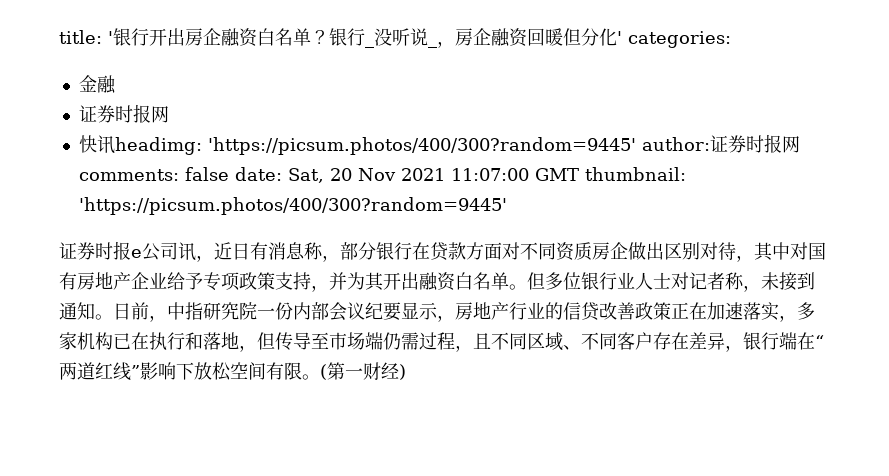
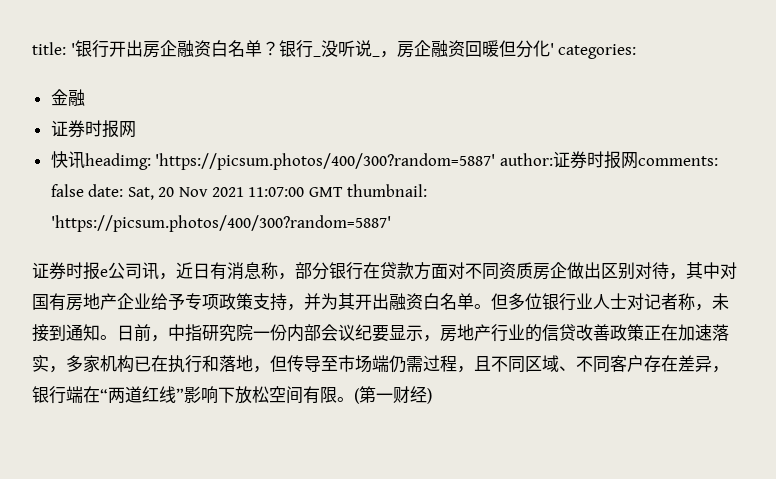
[207,137,636,155] 'https://picsum.photos/400/300?random=9445' -> [155,153,496,170] 'https://picsum.photos/400/300?random=5887'
[78,197,507,215] 'https://picsum.photos/400/300?random=9445' -> [50,215,391,232] 'https://picsum.photos/400/300?random=5887'

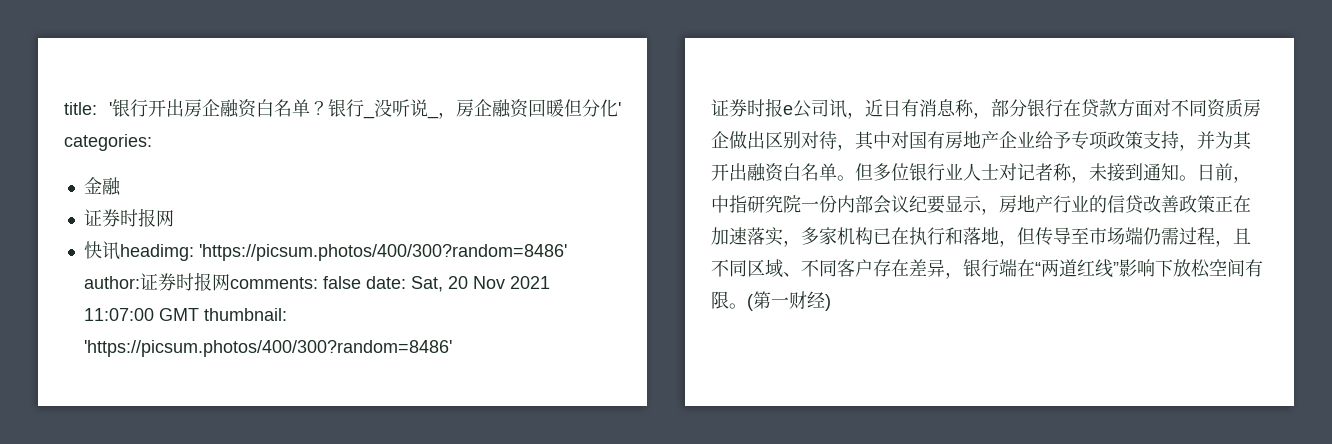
[155,153,496,170] 'https://picsum.photos/400/300?random=5887' -> [198,244,567,261] 'https://picsum.photos/400/300?random=8486'
[50,215,391,232] 'https://picsum.photos/400/300?random=5887' -> [83,340,452,357] 'https://picsum.photos/400/300?random=8486'

